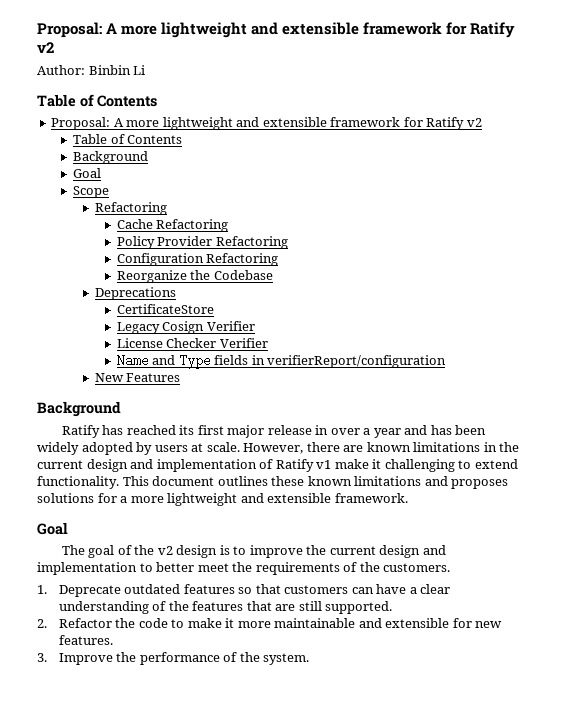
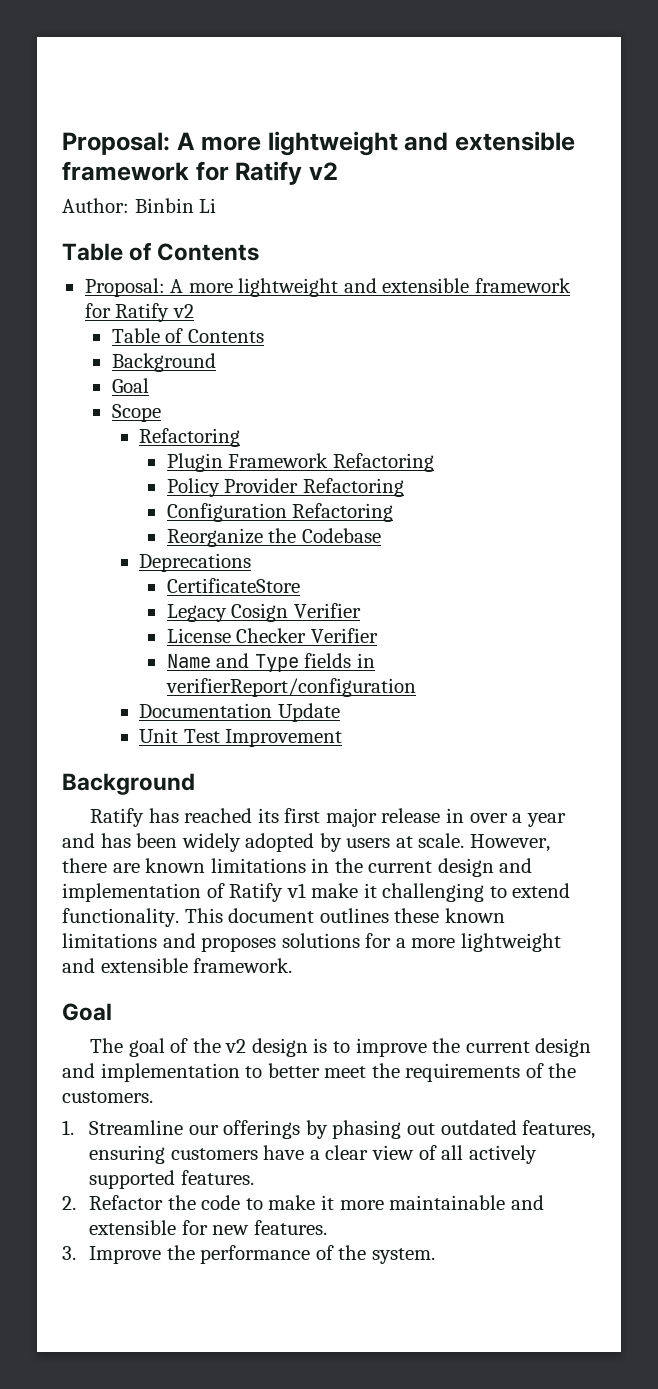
[116,219,153,229] Cache -> [166,453,329,472] Plugin Framework
[94,373,181,382] New Features -> [139,703,340,722] [139,728,343,747] Documentation Update // Unit Test Improvement
[58,584,451,597] [58,601,393,614] Deprecate outdated features so that customers can have a clear understanding of the features that are still supported. -> [89,1120,596,1139] [89,1145,537,1164] [89,1170,254,1189] Streamline our offerings by phasing out outdated features, ensuring customers have a clear view of all actively supported features.

